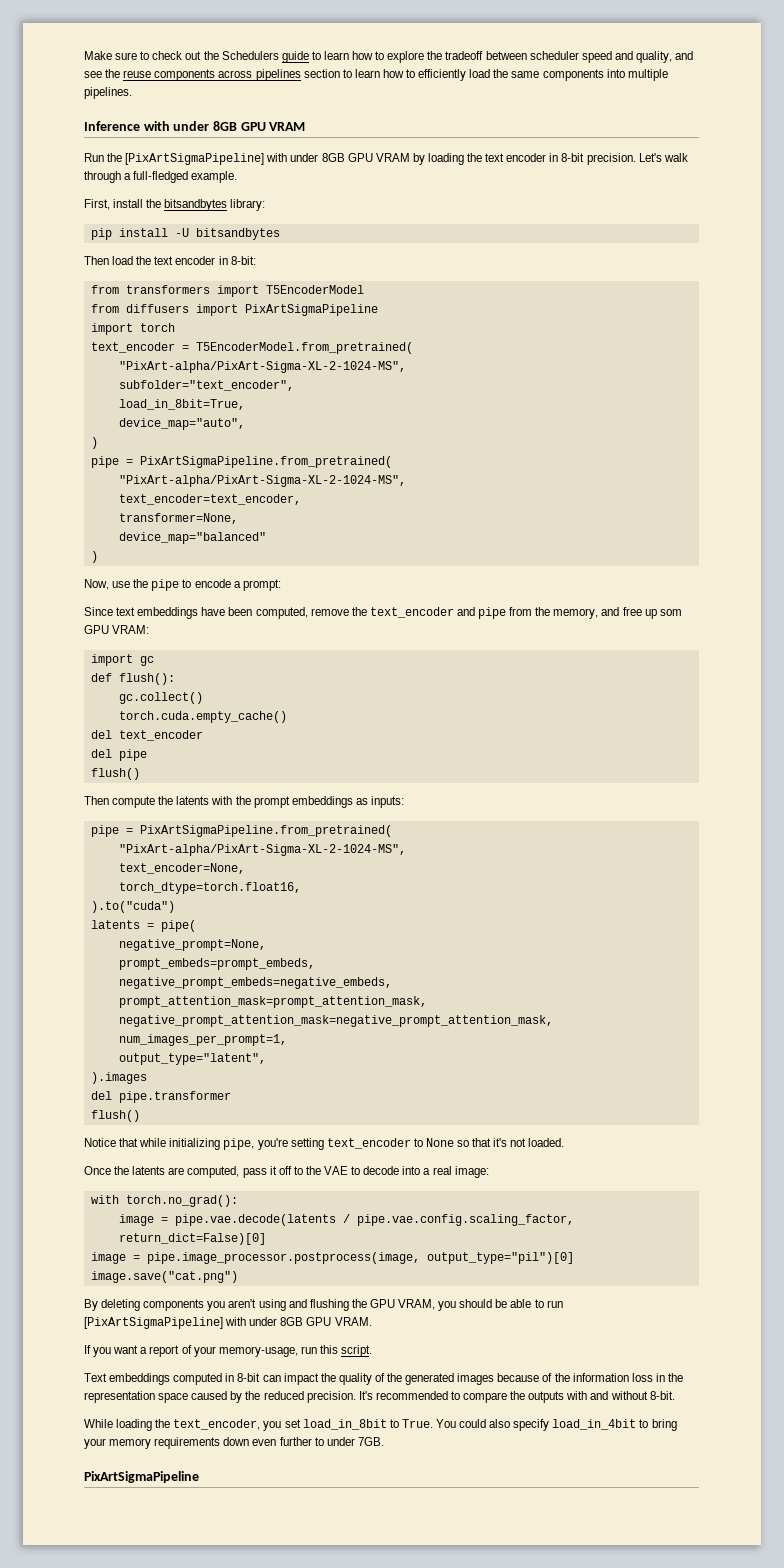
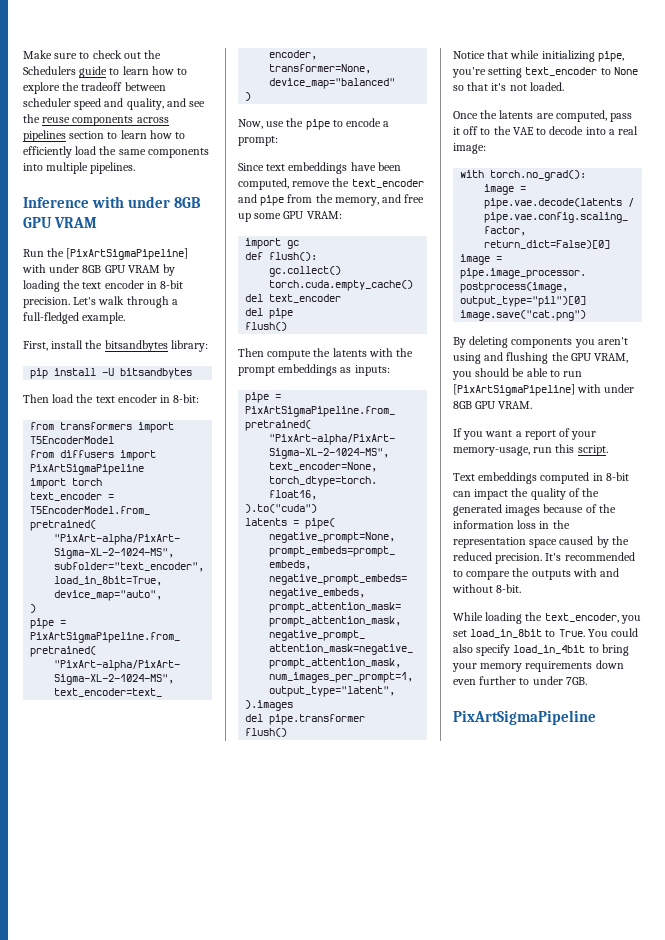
[659,609,682,616] som -> [254,213,282,219] some

